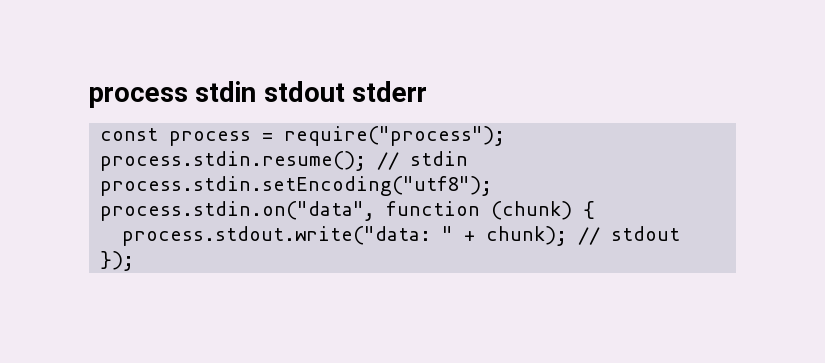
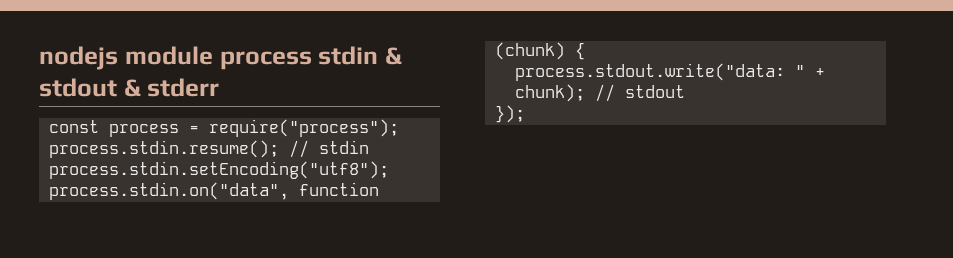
[89,81,345,108] process stdin stdout -> [39,46,402,70] [39,78,141,97] nodejs module process stdin & stdout &

